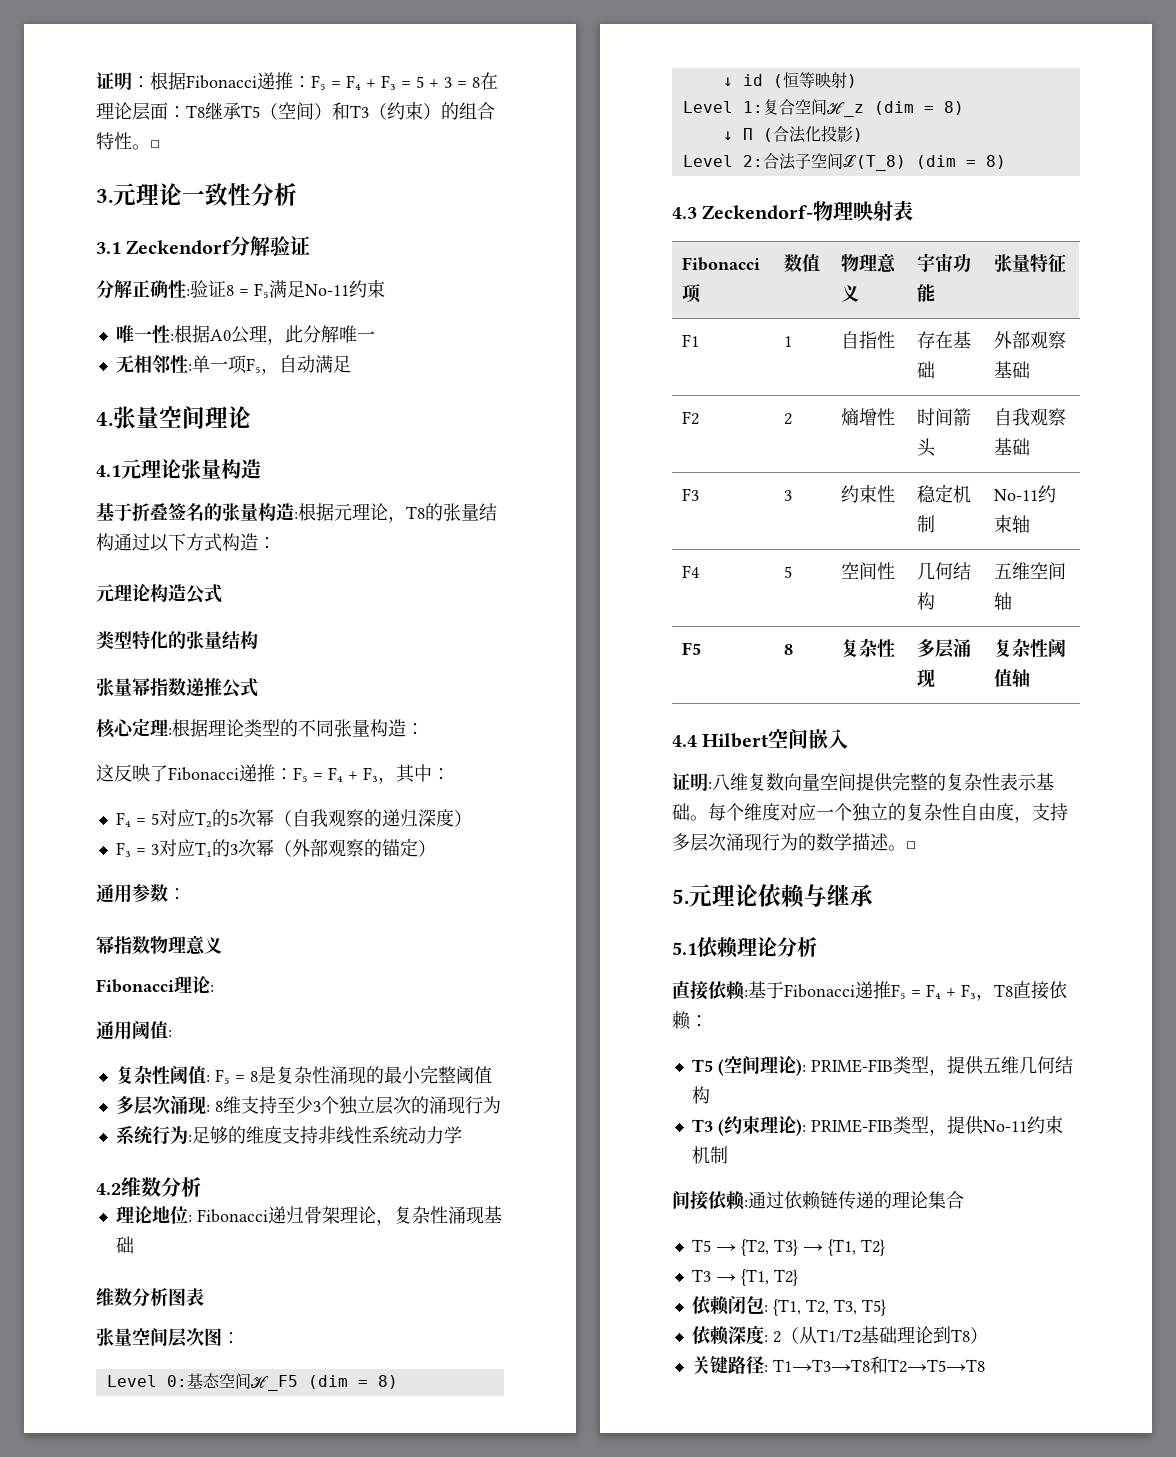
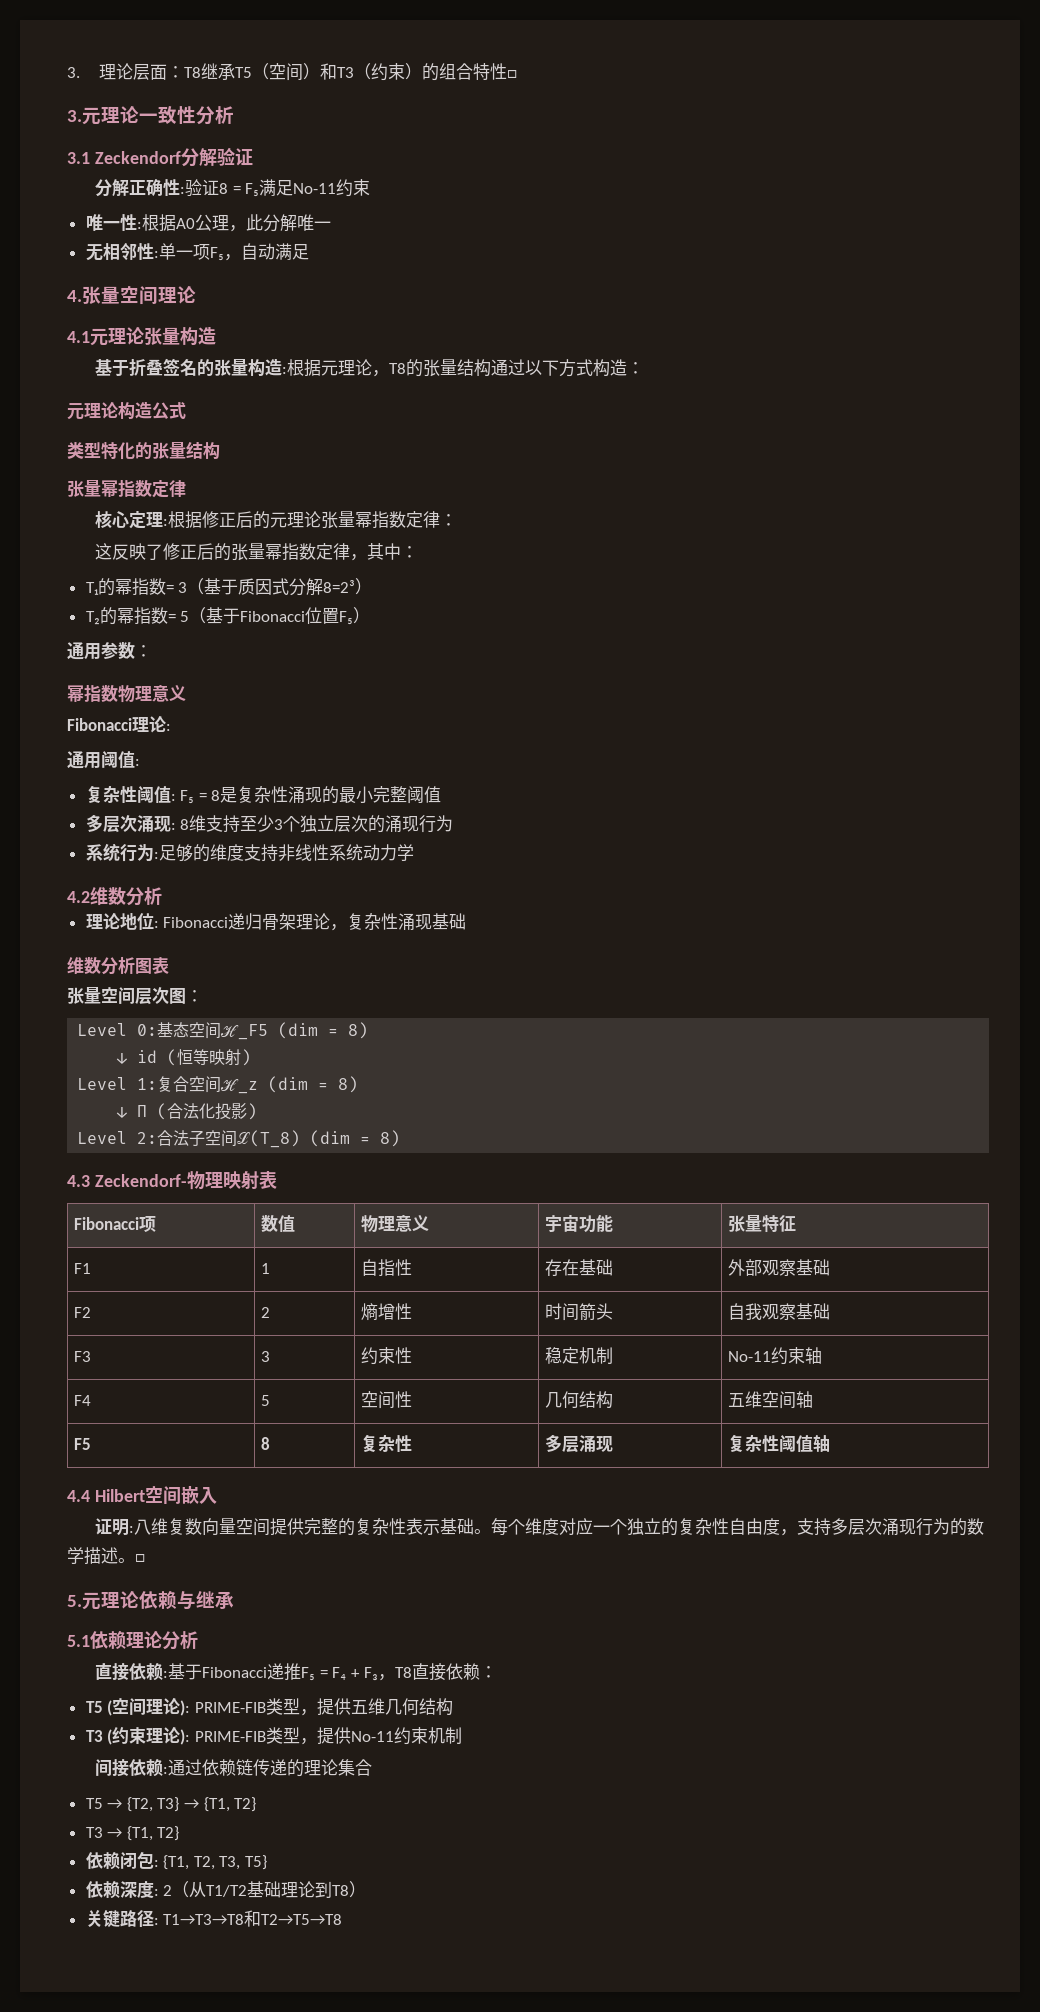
[96,72,498,90] 证明：根据Fibonacci递推：F₅ = F₄ + F₃ = 5 + 3 = 8在 -> [67,67,80,78] 3.
[132,144,150,150] 。 -> (508, 71) none
[186,678,258,698] 递推公式 -> [152,480,186,498] 定律
[208,719,424,737] [96,764,450,784] [115,809,472,827] [115,838,418,857] 理论类型的不同张量构造： // 这反映了Fibonacci递推：F₅ = F₄ + F₃，其中： // F₄ = 5对应T₂的5次幂（自我观察的递归深度） // F₃ = 3对应T₁的3次幂（外部观察的锚定 -> [202,511,458,529] [95,543,419,561] [85,578,373,596] [85,607,354,625] 修正后的元理论张量幂指数定律： // 这反映了修正后的张量幂指数定律，其中： // T₁的幂指数= 3（基于质因式分解8=2³） // T₂的幂指数= 5（基于Fibonacci位置F₅

